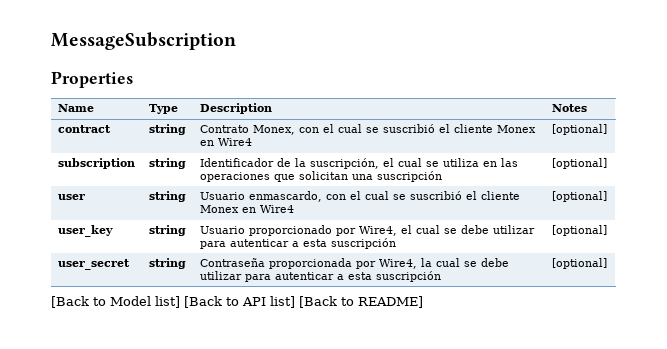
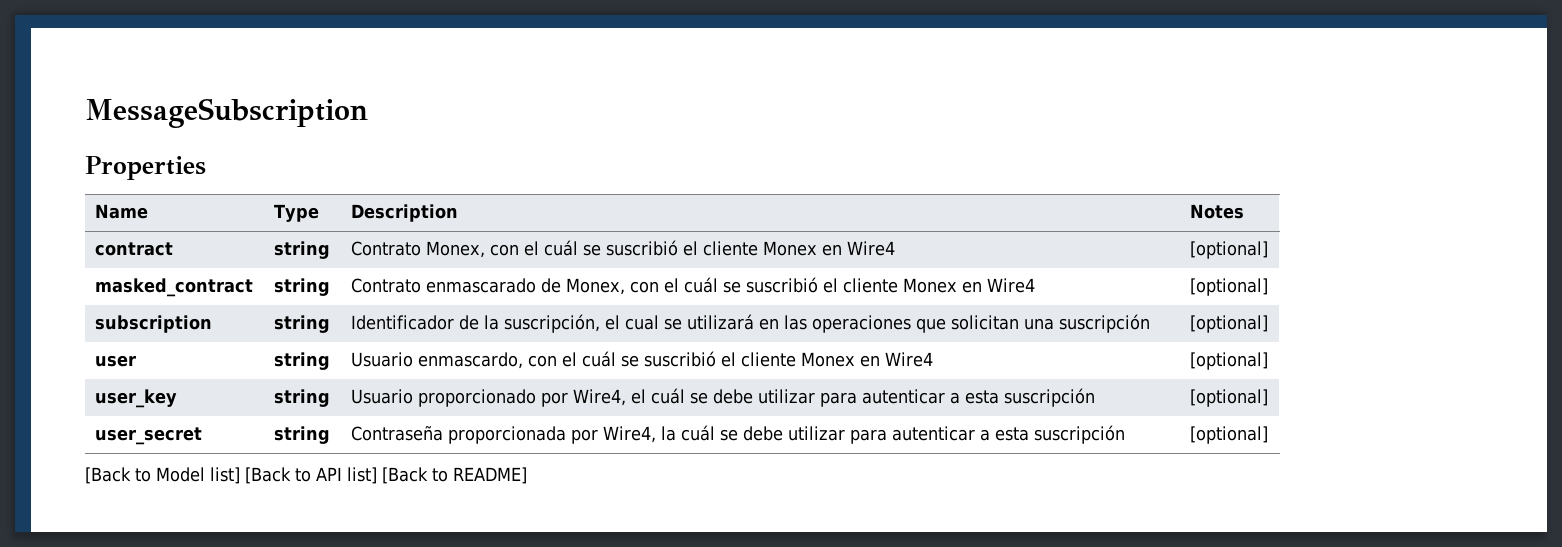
[337,124,362,133] cual -> [544,240,896,256] [1190,241,1269,259] [95,278,254,297] [274,278,331,296] [351,277,719,295] cuál se suscribió el cliente Monex en Wire4 | [optional] // masked_contract | string | Contrato enmascarado de Monex, con el cuál
[442,158,479,167] utiliza -> [687,314,755,330] utilizará
[364,191,389,200] cual -> [582,351,617,367] cuál
[415,225,440,234] cual -> [651,388,686,404] cuál
[435,258,460,267] cual -> [681,425,716,441] cuál

